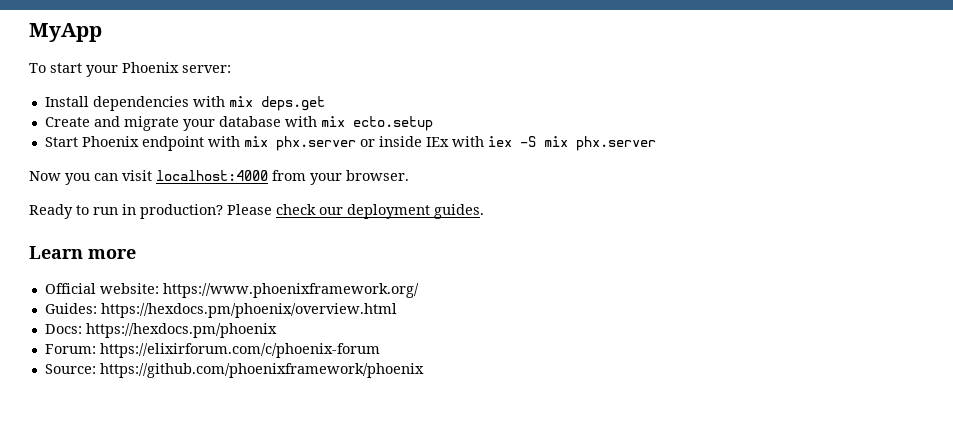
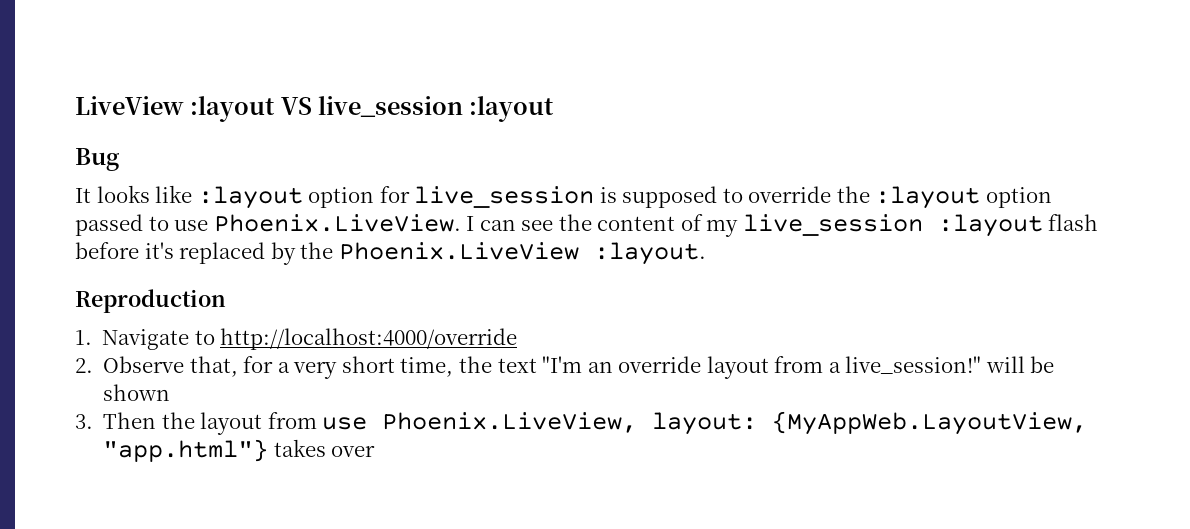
[29,23,102,42] [29,62,231,77] [44,96,325,111] [44,116,433,131] [44,136,656,151] [29,170,409,185] [29,204,484,219] [29,246,136,259] [44,283,419,298] [44,303,397,318] [44,323,277,338] [44,343,380,358] [44,363,424,378] MyApp // To start your Phoenix server: // Install dependencies with mix deps.get // Create and migrate your database with mix ecto.setup // Start Phoenix endpoint with mix phx.server or inside IEx with iex -S mix phx.server // Now you can visit localhost:4000 from your browser. // Ready to run in production? Please check our deployment guides. // Learn more // Official website: https://www.phoenixframework.org/ // Guides: https://hexdocs.pm/phoenix/overview.html // Docs: https://hexdocs.pm/phoenix // Forum: https://elixirforum.com/c/phoenix-forum // Source: https://github.com/phoenixframework/phoenix -> [75,96,555,122] [75,148,119,171] [75,185,1052,209] [75,214,1099,237] [75,242,706,265] [75,289,226,313] [75,328,518,350] [75,356,1055,379] [103,384,171,401] [75,411,1088,435] [103,439,376,462] LiveView :layout VS live_session :layout // Bug // It looks like :layout option for live_session is supposed to override the :layout option passed to use Phoenix.LiveView. I can see the content of my live_session :layout flash before it's replaced by the Phoenix.LiveView :layout. // Reproduction // 1. Navigate to http://localhost:4000/override // 2. Observe that, for a very short time, the text "I'm an override layout from a live_session!" will be shown // 3. Then the layout from use Phoenix.LiveView, layout: {MyAppWeb.LayoutView, "app.html"} takes over

